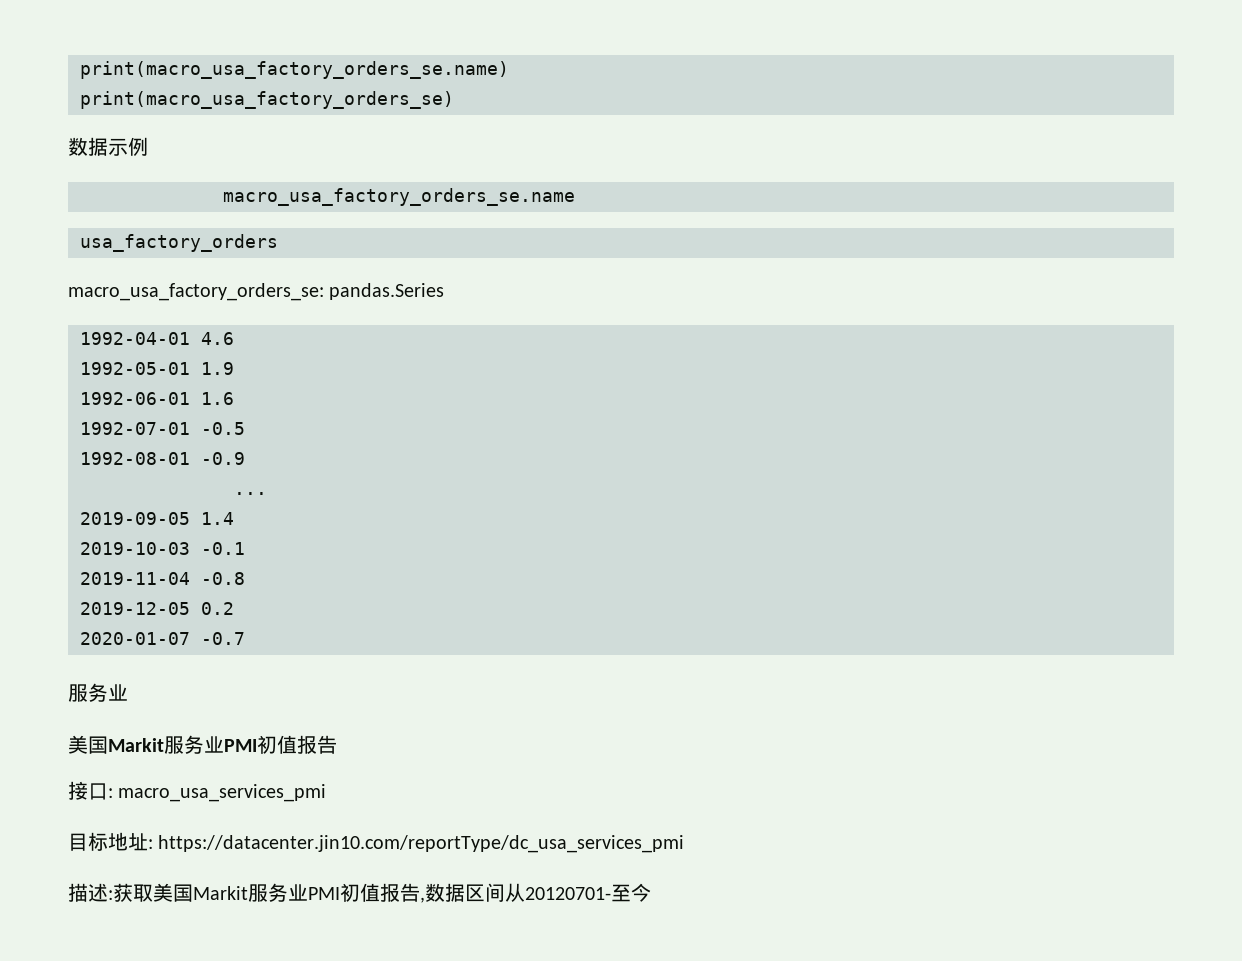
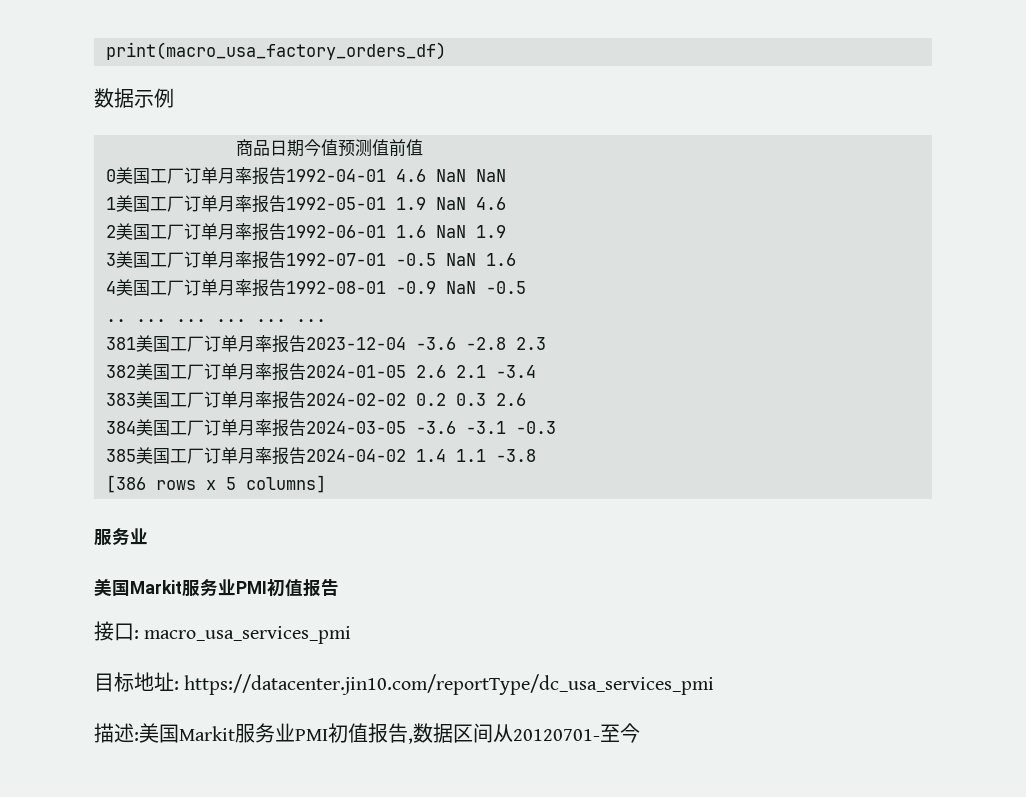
[80,61,509,79] [80,91,454,109] print(macro_usa_factory_orders_se.name) // print(macro_usa_factory_orders_se) -> [106,42,446,60] print(macro_usa_factory_orders_df)
[223,188,575,206] [80,234,278,252] [68,283,445,301] [80,332,234,345] [80,362,234,375] [80,392,234,405] [80,422,245,435] [80,452,245,465] [234,492,267,495] [80,512,234,525] [80,542,245,555] [80,572,245,585] [80,602,234,615] [80,632,245,645] macro_usa_factory_orders_se.name // usa_factory_orders // macro_usa_factory_orders_se: pandas.Series // 1992-04-01 4.6 // 1992-05-01 1.9 // 1992-06-01 1.6 // 1992-07-01 -0.5 // 1992-08-01 -0.9 // ... // 2019-09-05 1.4 // 2019-10-03 -0.1 // 2019-11-04 -0.8 // 2019-12-05 0.2 // 2020-01-07 -0.7 -> [236,139,423,157] [106,167,506,185] [106,195,506,213] [106,223,506,241] [106,251,516,269] [106,279,526,297] [106,319,326,322] [106,335,546,353] [106,363,536,381] [106,391,526,409] [106,419,556,437] [106,447,536,465] [106,475,326,493] 商品日期今值预测值前值 // 0美国工厂订单月率报告1992-04-01 4.6 NaN NaN // 1美国工厂订单月率报告1992-05-01 1.9 NaN 4.6 // 2美国工厂订单月率报告1992-06-01 1.6 NaN 1.9 // 3美国工厂订单月率报告1992-07-01 -0.5 NaN 1.6 // 4美国工厂订单月率报告1992-08-01 -0.9 NaN -0.5 // .. ... ... ... ... ... // 381美国工厂订单月率报告2023-12-04 -3.6 -2.8 2.3 // 382美国工厂订单月率报告2024-01-05 2.6 2.1 -3.4 // 383美国工厂订单月率报告2024-02-02 0.2 0.3 2.6 // 384美国工厂订单月率报告2024-03-05 -3.6 -3.1 -0.3 // 385美国工厂订单月率报告2024-04-02 1.4 1.1 -3.8 // [386 rows x 5 columns]
[113,883,153,902] 获取 -> (139, 736) none

